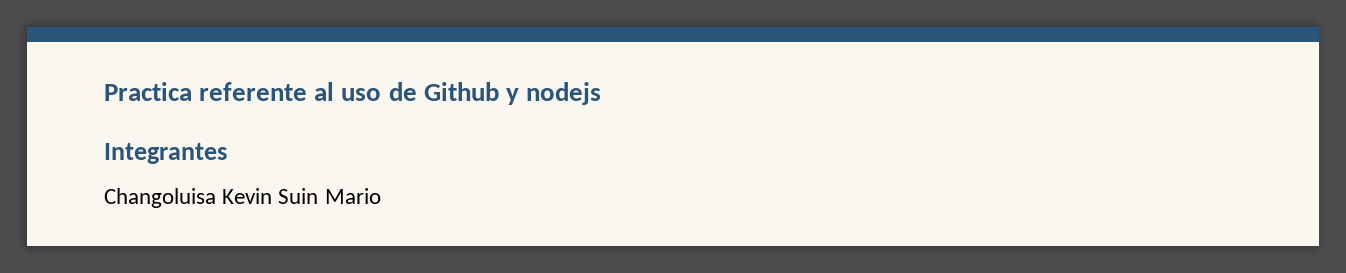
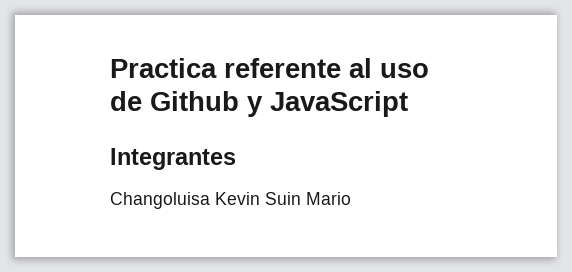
[526,82,602,105] nodejs -> [270,91,408,117] JavaScript

